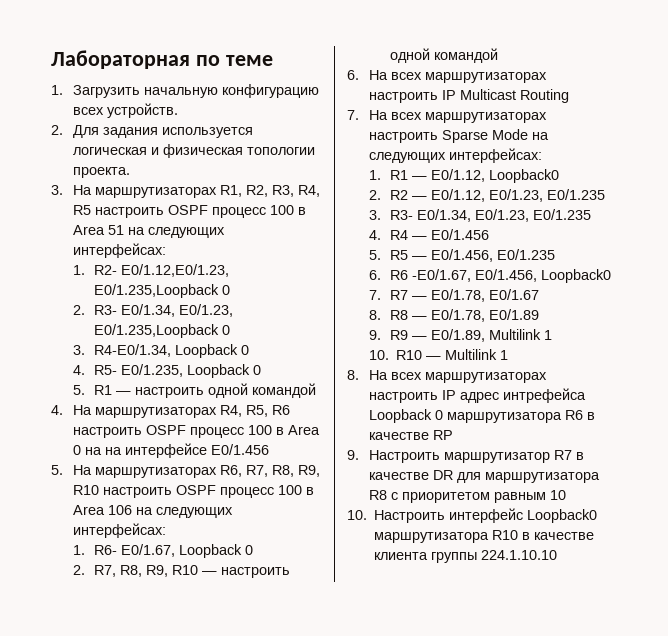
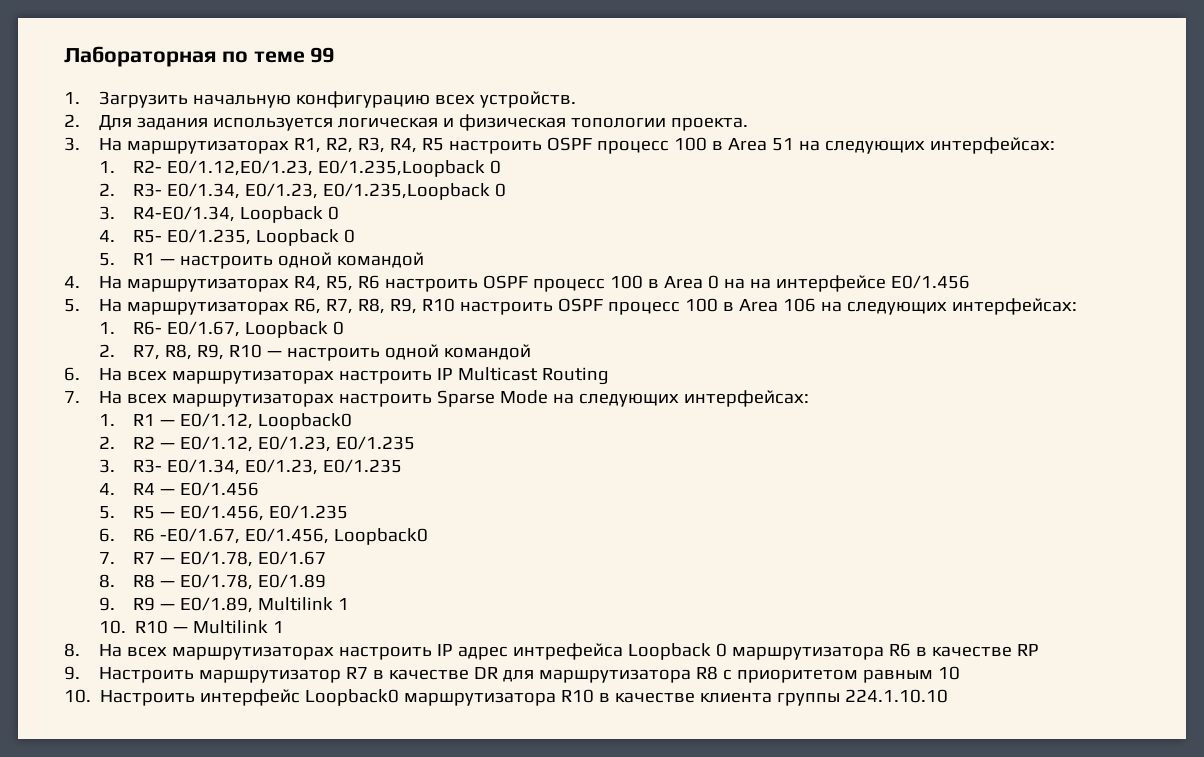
(273, 60) none -> [310,47,335,63] 99

